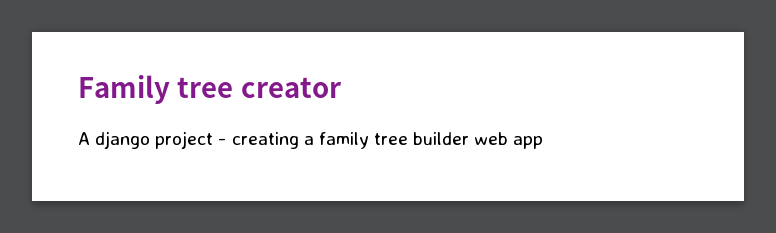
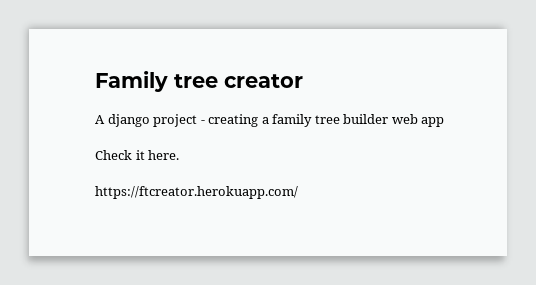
(544, 142) none -> [95,150,180,160] [95,186,298,199] // Check it here. // https://ftcreator.herokuapp.com/

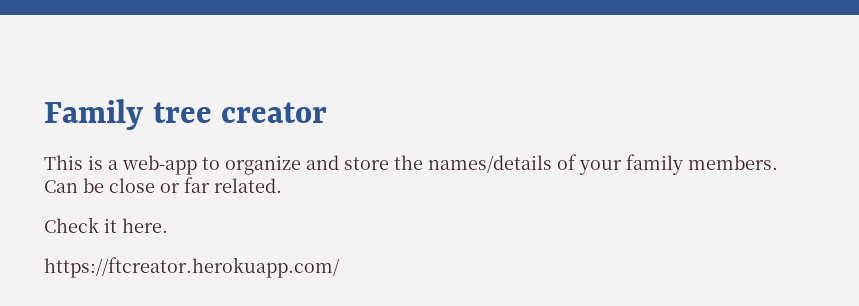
[95,114,445,127] A django project - creating a family tree builder web app -> [44,154,778,175] [44,177,282,193] This is a web-app to organize and store the names/details of your family members. Can be close or far related.

